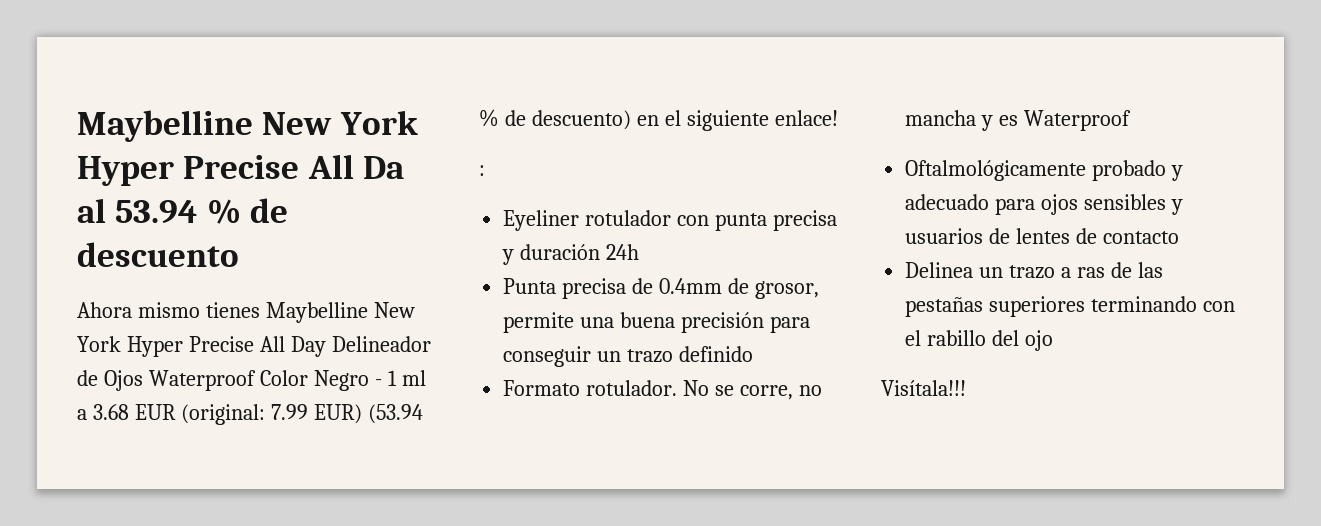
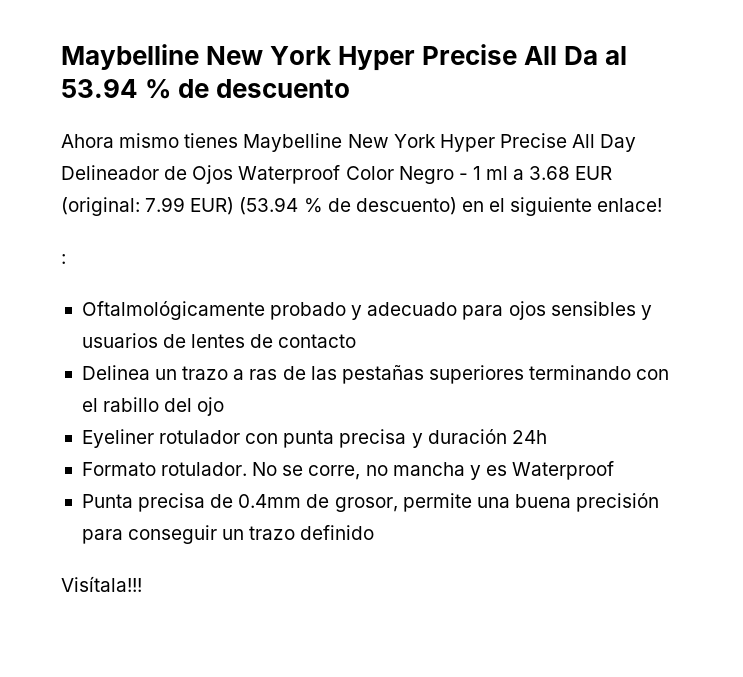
[503,210,837,231] [502,244,640,265] [503,278,819,299] [503,312,810,333] [503,346,754,367] [503,380,822,400] [905,110,1132,131] // Eyeliner rotulador con punta precisa y duración 24h // Punta precisa de 0.4mm de grosor, permite una buena precisión para conseguir un trazo definido // Formato rotulador. No se corre, no mancha y es Waterproof -> (66, 259) none
(1054, 340) none -> [81,429,547,448] [81,461,615,480] [81,493,660,512] [81,525,375,544] // Eyeliner rotulador con punta precisa y duración 24h // Formato rotulador. No se corre, no mancha y es Waterproof // Punta precisa de 0.4mm de grosor, permite una buena precisión para conseguir un trazo definido

